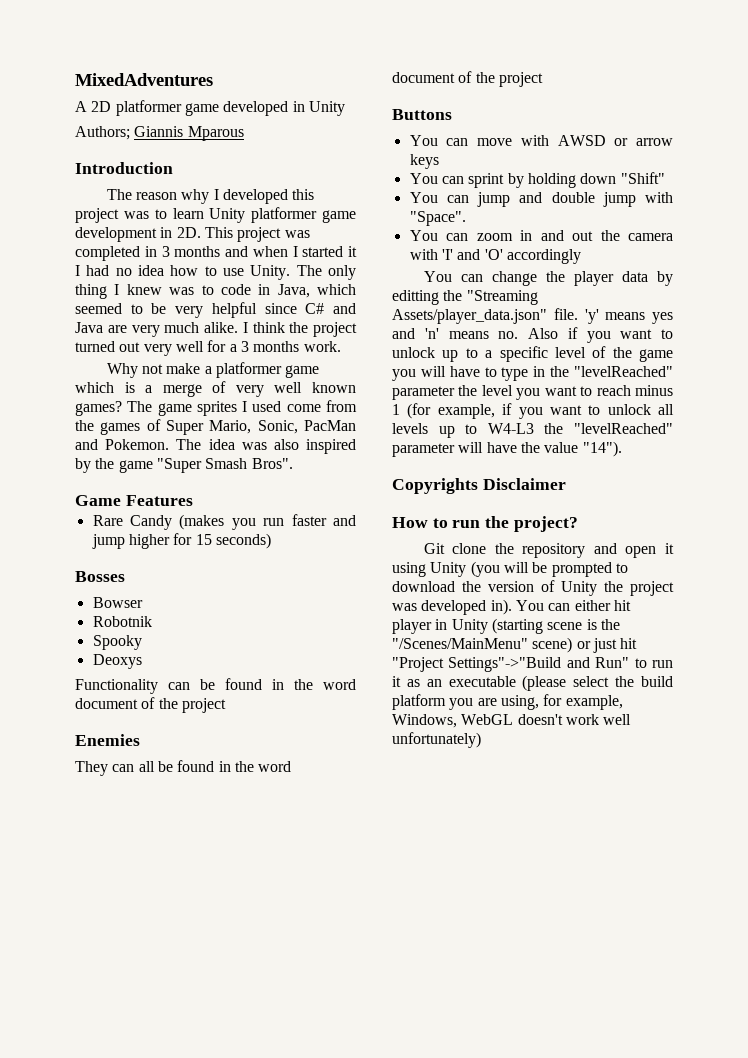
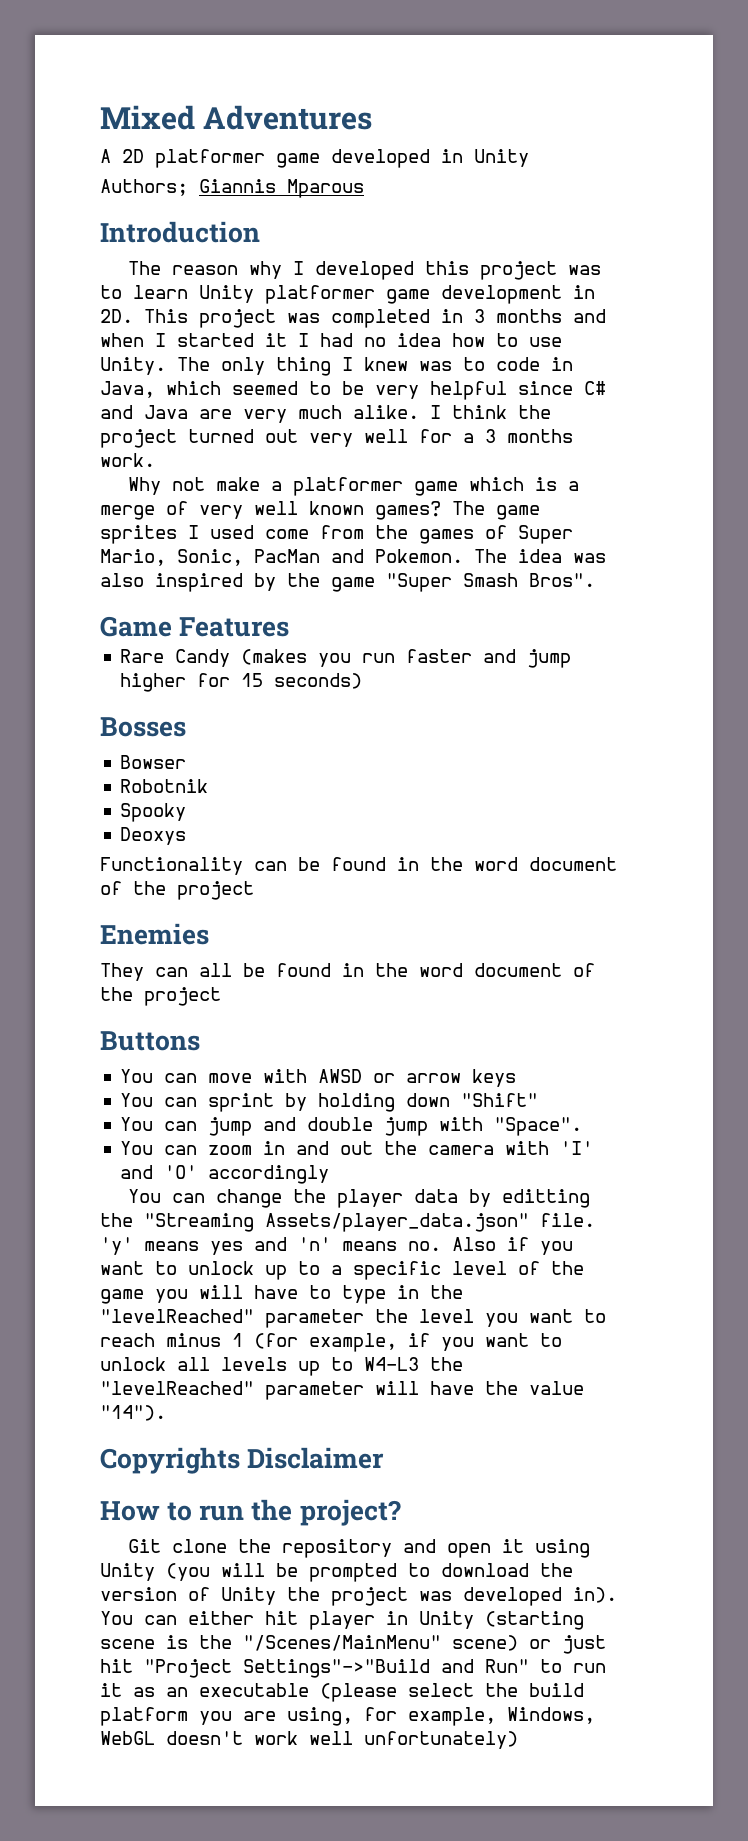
[75,73,213,86] MixedAdventures -> [100,105,373,130] Mixed Adventures

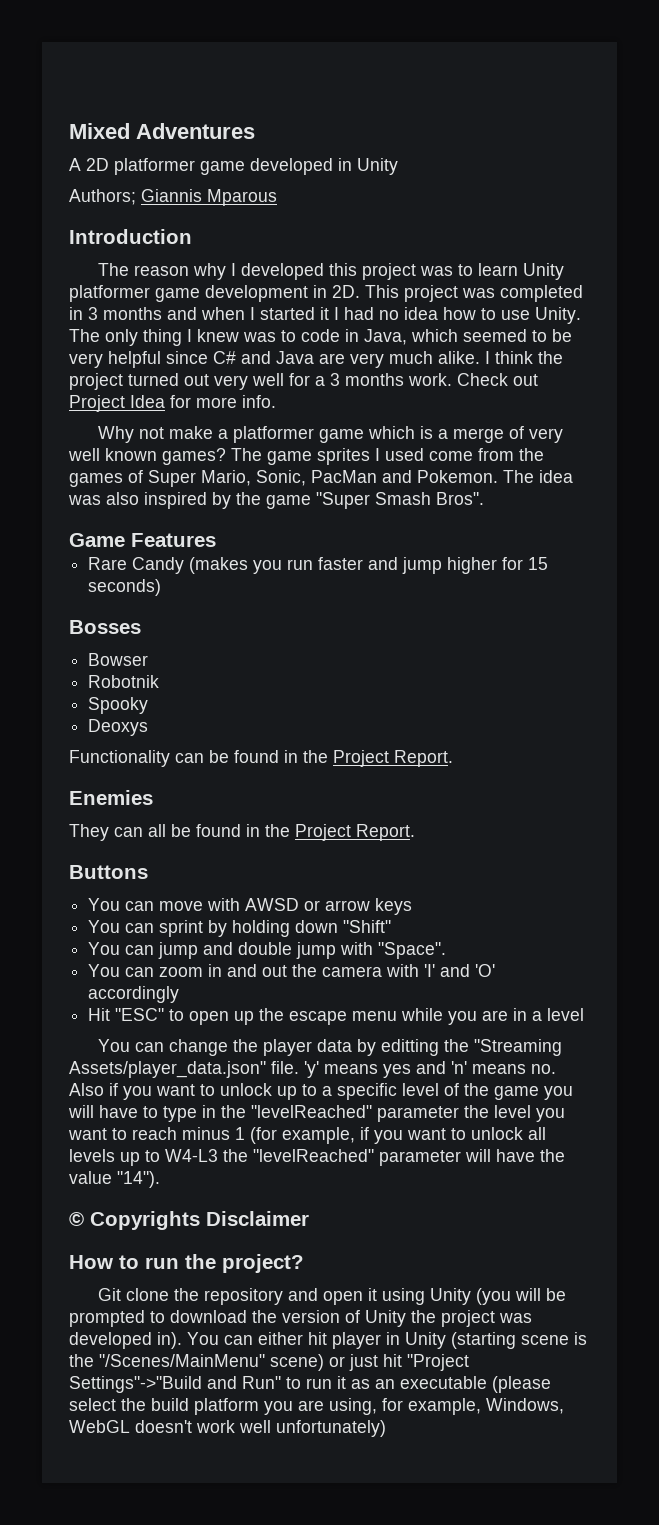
(155, 460) none -> [457,373,538,386] [69,395,276,412] Check out Project Idea for more info.
[474,857,617,871] [100,881,254,900] word document of the project -> [333,750,453,767] Project Report.
[419,963,595,977] [100,987,221,1006] word document of the project -> [295,824,415,841] Project Report.
(330, 1174) none -> [88,1008,585,1025] // Hit "ESC" to open up the escape menu while you are in a level
(166, 1413) none -> [69,1212,84,1226] ©

